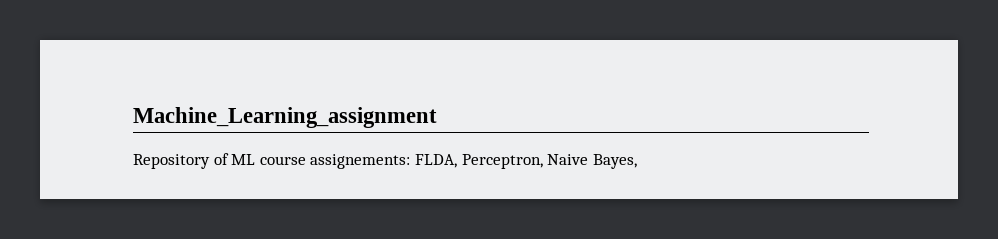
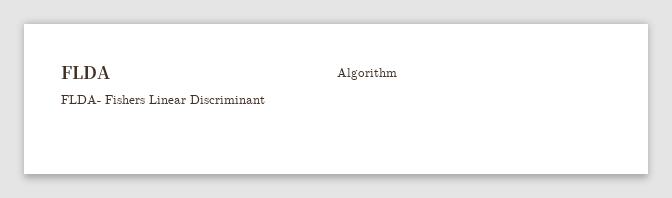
[133,107,437,128] [133,153,637,169] Machine_Learning_assignment // Repository of ML course assignements: FLDA, Perceptron, Naive Bayes, -> [61,66,110,79] [61,95,265,105] [337,68,397,80] FLDA // FLDA- Fishers Linear Discriminant Algorithm

